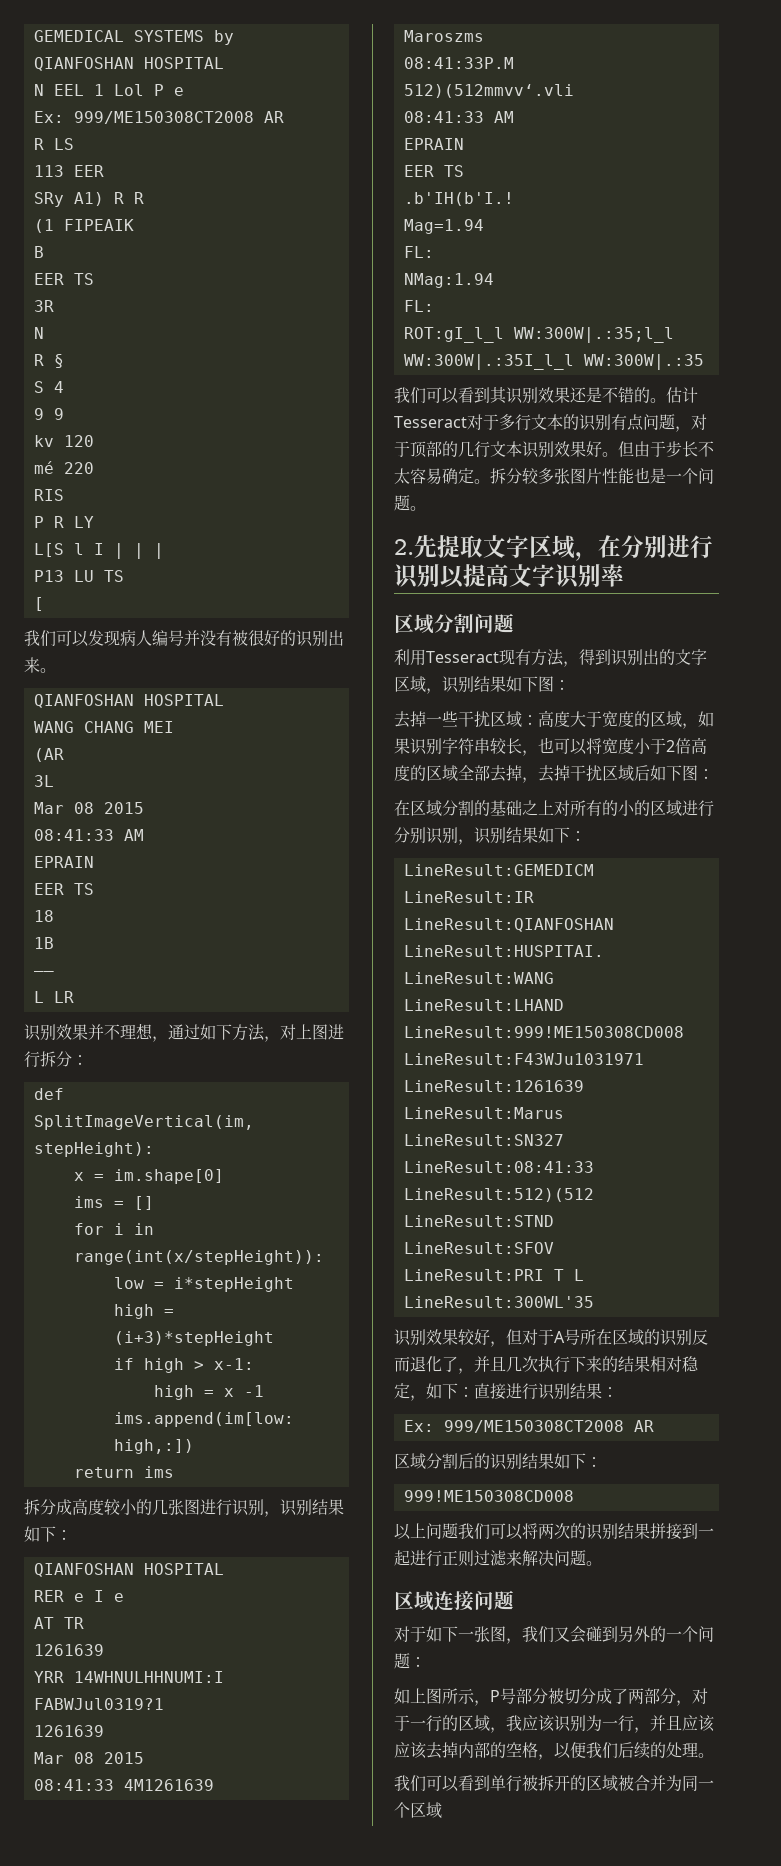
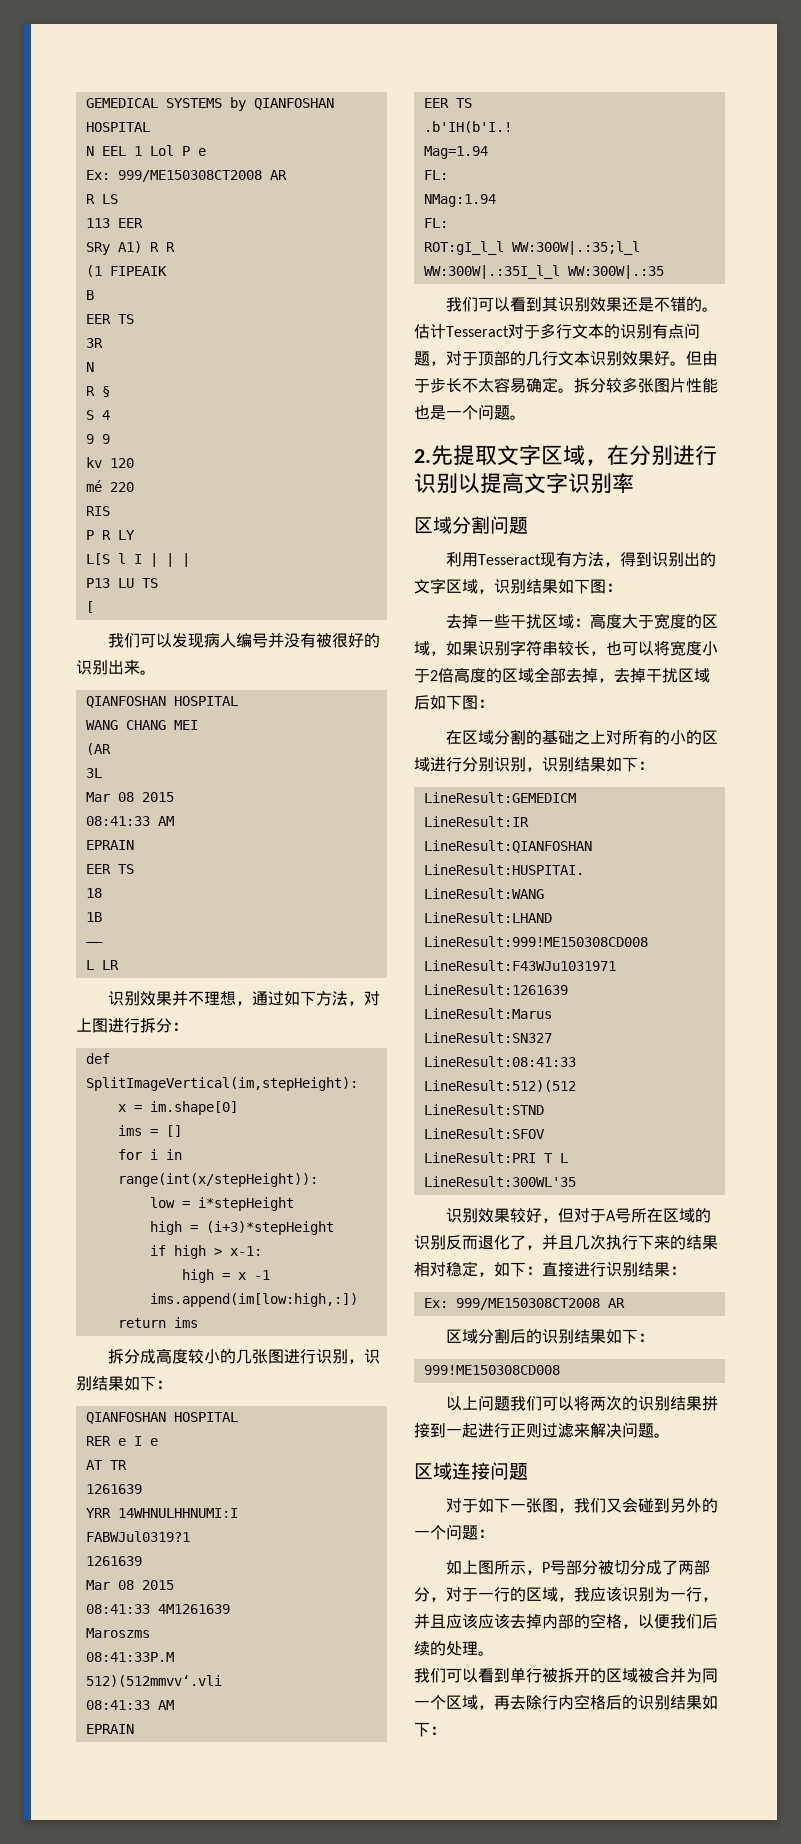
(442, 1810) none -> [478,1694,718,1710] [414,1722,446,1737] ，再去除行内空格后的识别结果如下：

